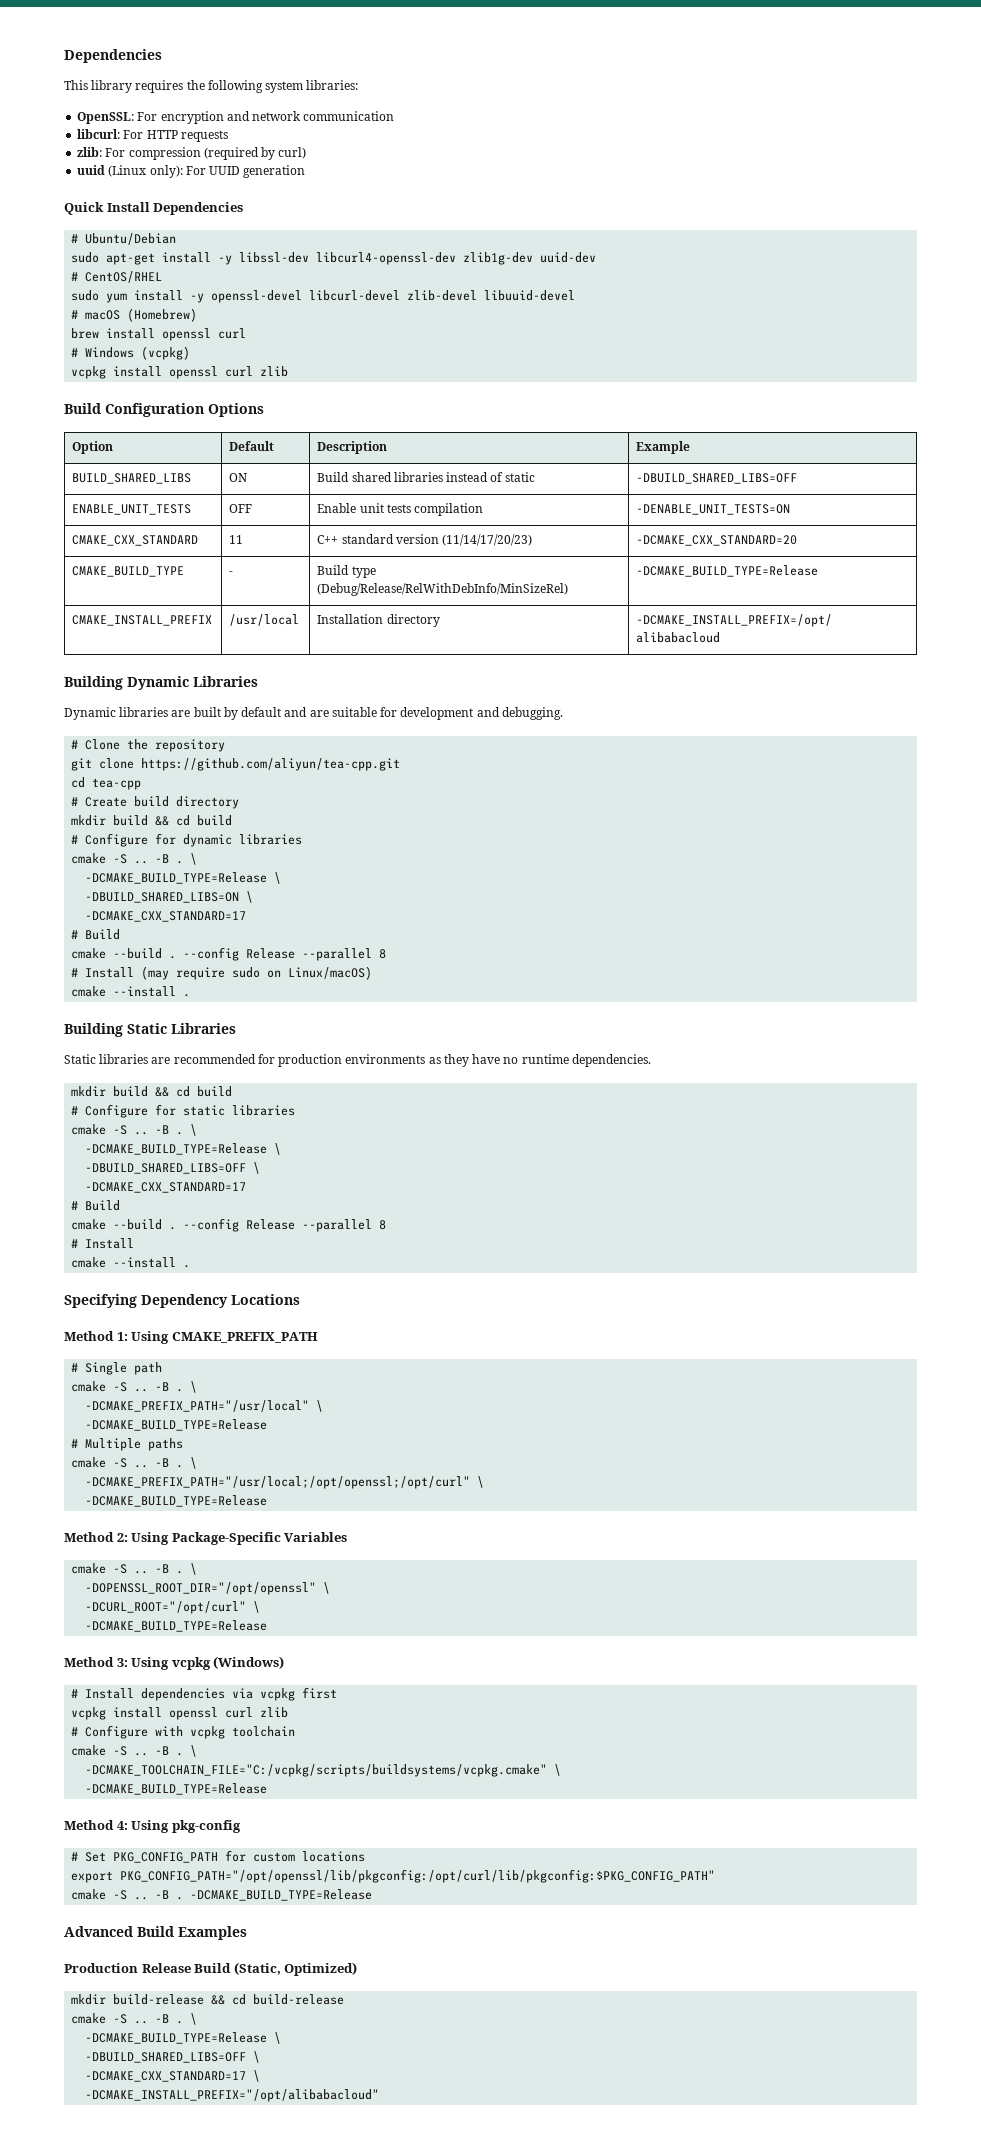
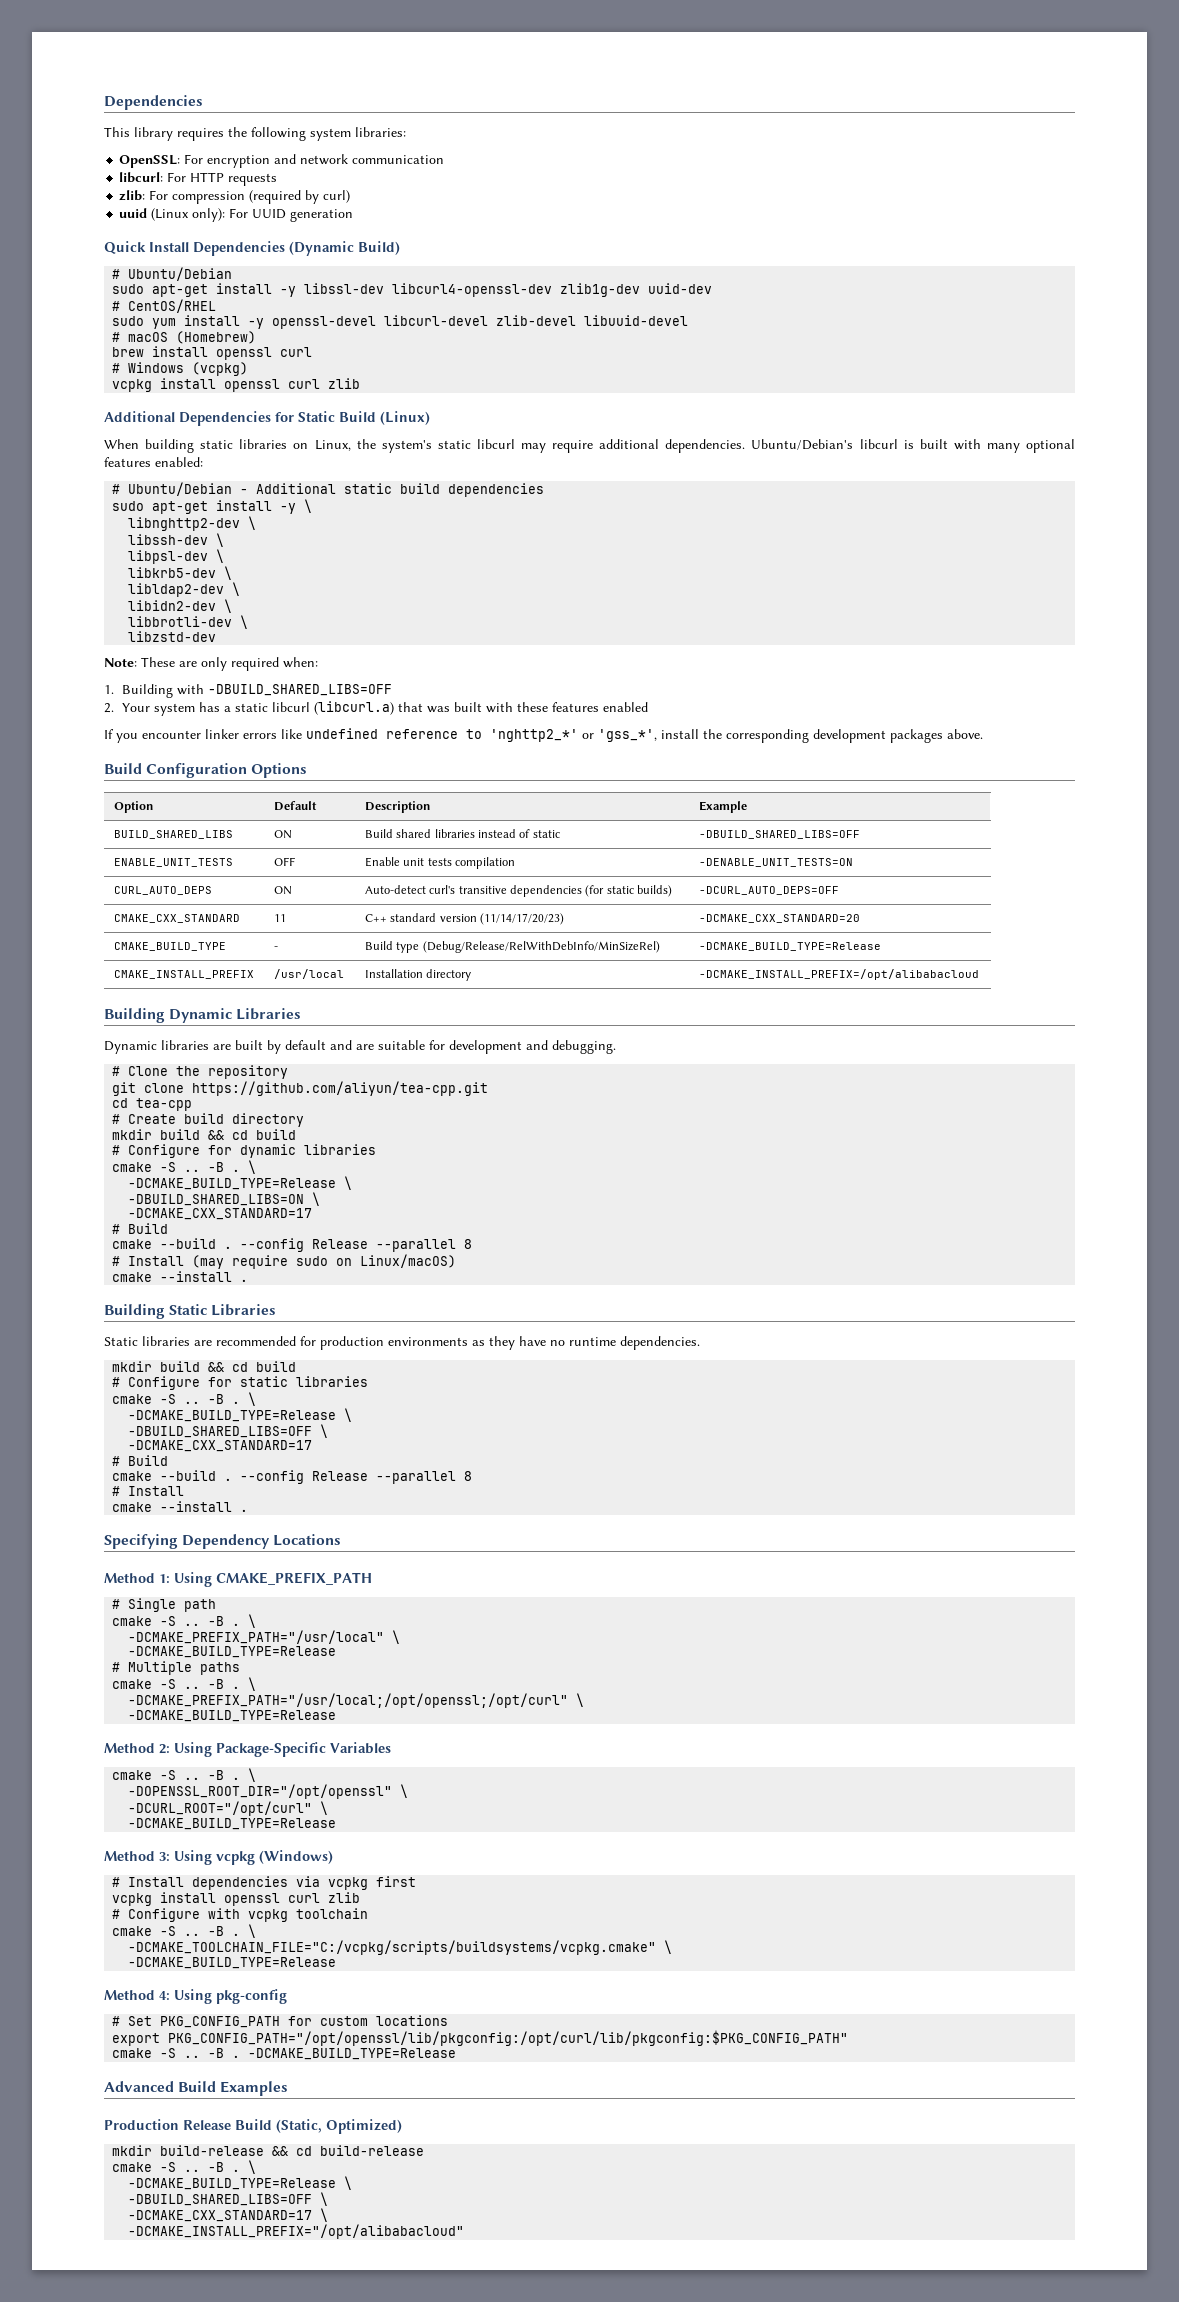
(244, 208) none -> [289,241,400,256] (Dynamic Build)
(289, 371) none -> [104,411,430,426] [104,439,1076,453] [104,457,203,467] [112,482,545,497] [112,499,313,514] [128,516,257,531] [128,533,225,547] [128,549,225,564] [128,566,233,580] [128,582,241,597] [128,599,233,613] [128,615,249,629] [128,631,217,642] [104,657,318,671] [104,684,392,698] [104,701,648,716] [104,728,983,743] // Additional Dependencies for Static Build (Linux) // When building static libraries on Linux, the system's static libcurl may require additional dependencies. Ubuntu/Debian's libcurl is built with many optional features enabled: // # Ubuntu/Debian - Additional static build dependencies // sudo apt-get install -y \ // libnghttp2-dev \ // libssh-dev \ // libpsl-dev \ // libkrb5-dev \ // libldap2-dev \ // libidn2-dev \ // libbrotli-dev \ // libzstd-dev // Note: These are only required when: // 1. Building with -DBUILD_SHARED_LIBS=OFF // 2. Your system has a static libcurl (libcurl.a) that was built with these features enabled // If you encounter linker errors like undefined reference to 'nghttp2_*' or 'gss_*', install the corresponding development packages above.
(791, 509) none -> [113,886,212,895] [273,886,292,895] [364,885,673,897] [698,886,839,895] // CURL_AUTO_DEPS | ON | Auto-detect curl's transitive dependencies (for static builds) | -DCURL_AUTO_DEPS=OFF

